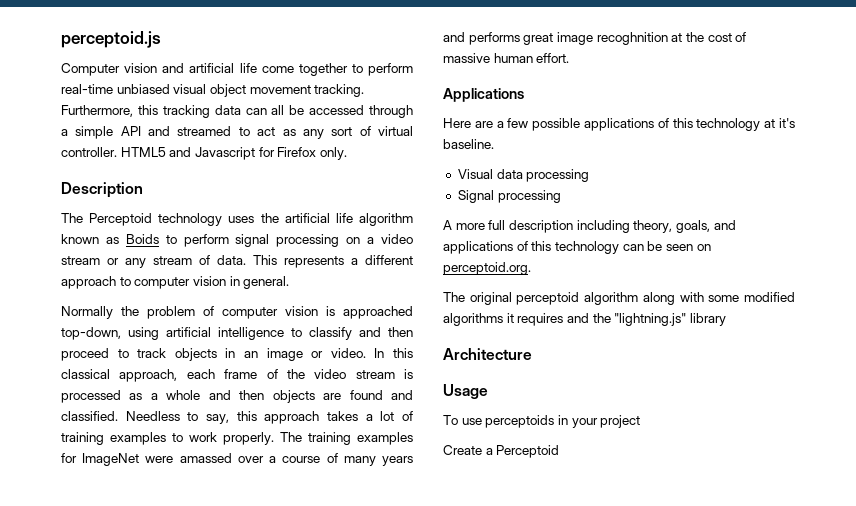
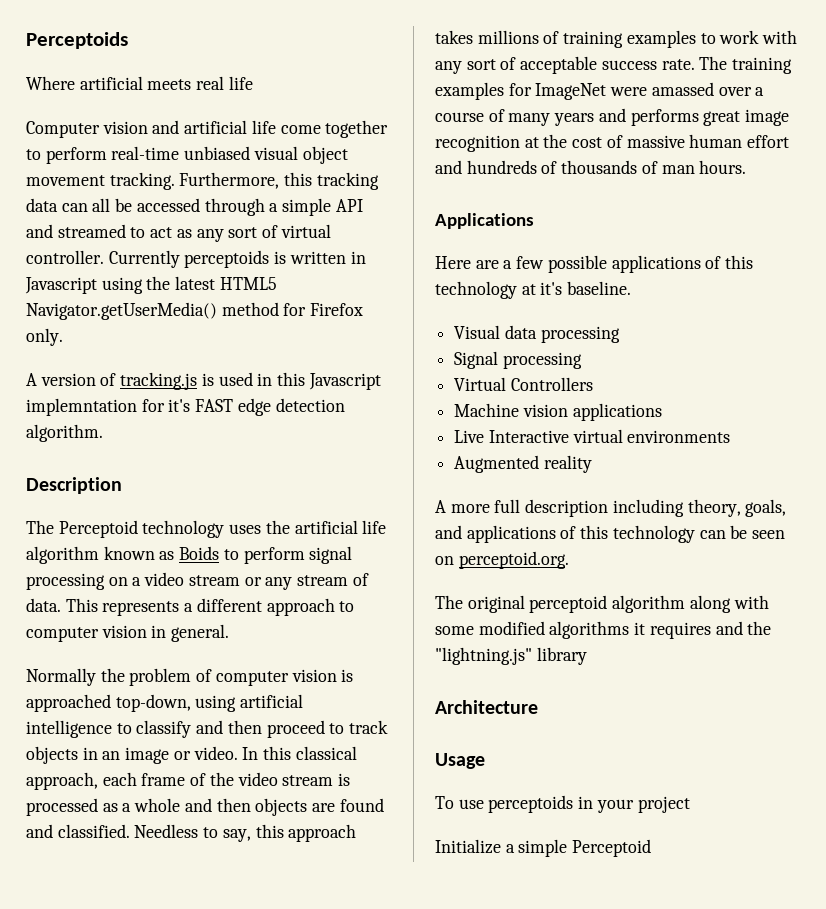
[61,31,161,48] perceptoid.js -> [26,32,128,49] [26,76,253,90] Perceptoids // Where artificial meets real life
[120,147,347,160] HTML5 and Javascript for Firefox only. -> [108,250,366,268] [25,276,277,294] [26,302,364,320] [26,328,63,346] [26,372,381,390] [26,398,345,416] [26,424,103,442] Currently perceptoids is written in Javascript using the latest HTML5 Navigator.getUserMedia() method for Firefox only. // A version of tracking.js is used in this Javascript implemntation for it's FAST edge detection algorithm.
[365,411,395,421] a lot -> [477,30,539,44] millions
[223,432,274,445] properly. -> [762,30,798,44] [435,56,695,74] with any sort of acceptable success rate.
[596,32,668,45] recoghnition -> [435,135,520,152] recognition
[536,53,570,63] effort. -> [747,135,790,148] [435,160,747,174] effort and hundreds of thousands of man hours.
(561, 196) none -> [454,377,593,391] [454,403,662,421] [454,429,731,443] [454,455,592,473] // Virtual Controllers // Machine vision applications // Live Interactive virtual environments // Augmented reality
[443,445,493,455] Create a -> [435,839,568,857] Initialize a simple

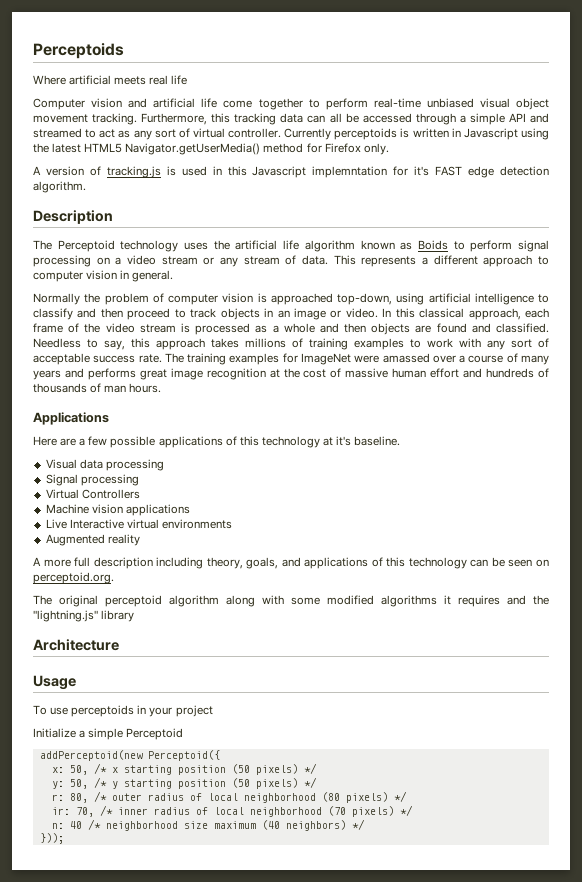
(652, 848) none -> [39,750,220,761] [51,763,317,775] [51,777,317,789] [51,791,407,803] [51,805,413,817] [51,819,365,831] [39,833,64,844] // addPerceptoid(new Perceptoid({ // x: 50, /* x starting position (50 pixels) */ // y: 50, /* y starting position (50 pixels) */ // r: 80, /* outer radius of local neighborhood (80 pixels) */ // ir: 70, /* inner radius of local neighborhood (70 pixels) */ // n: 40 /* neighborhood size maximum (40 neighbors) */ // }));

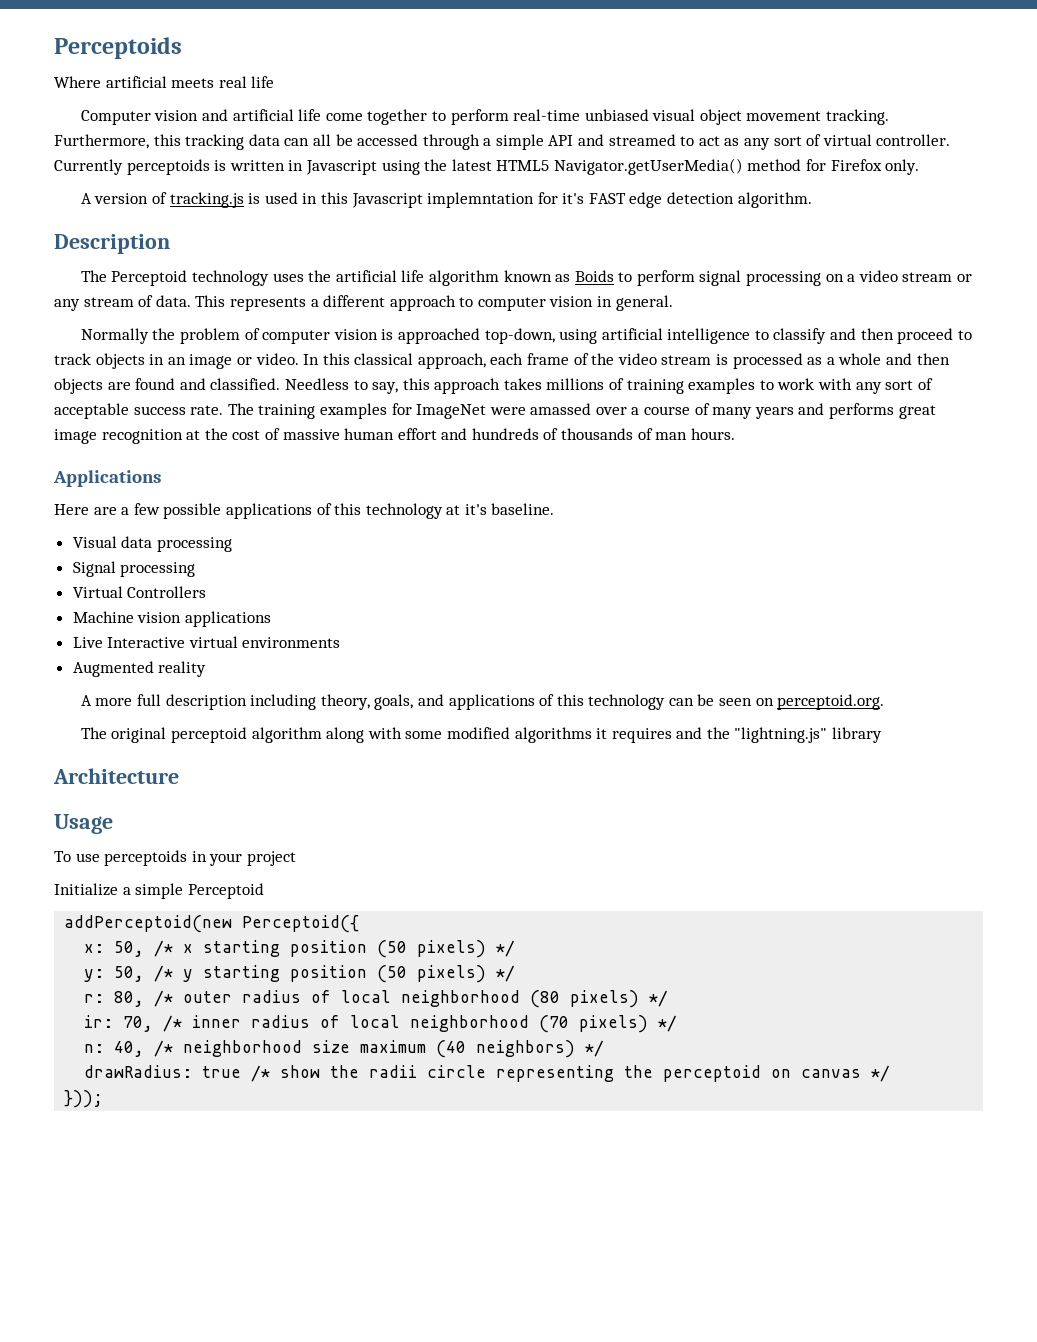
[69,821,82,829] 40 -> [114,1041,145,1057] 40,
(365, 824) none -> [84,1065,891,1082] // drawRadius: true /* show the radii circle representing the perceptoid on canvas */

